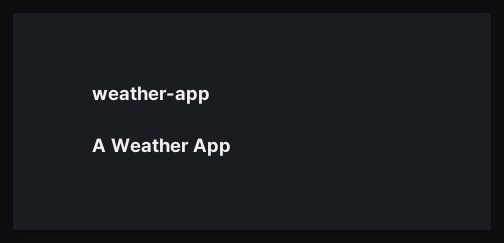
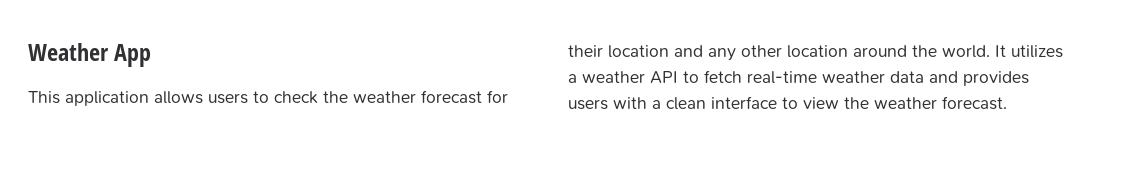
[92,86,210,104] [92,138,106,152] weather-app // A -> (28, 52) none
(232, 147) none -> [28,90,508,106] [568,45,1063,61] [568,70,1029,86] [568,96,1007,110] // This application allows users to check the weather forecast for their location and any other location around the world. It utilizes a weather API to fetch real-time weather data and provides users with a clean interface to view the weather forecast.

